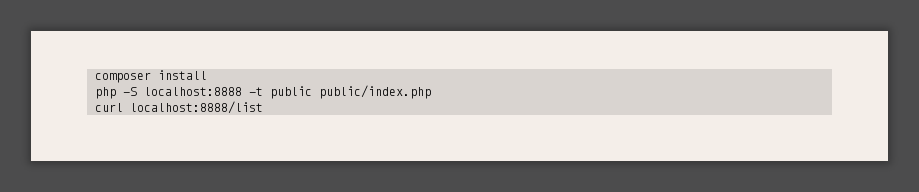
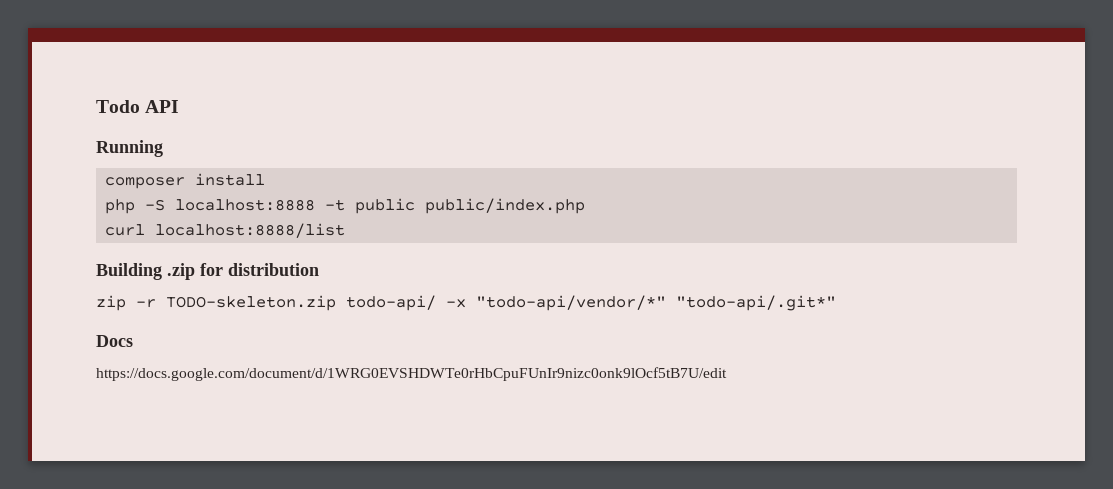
(94, 77) none -> [96,100,180,113] [96,140,163,157] Todo API // Running //
(263, 107) none -> [96,263,319,280] [96,295,836,311] [96,335,133,347] [96,367,727,381] // Building .zip for distribution // zip -r TODO-skeleton.zip todo-api/ -x "todo-api/vendor/*" "todo-api/.git*" // Docs // https://docs.google.com/document/d/1WRG0EVSHDWTe0rHbCpuFUnIr9nizc0onk9lOcf5tB7U/edit

